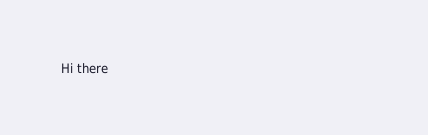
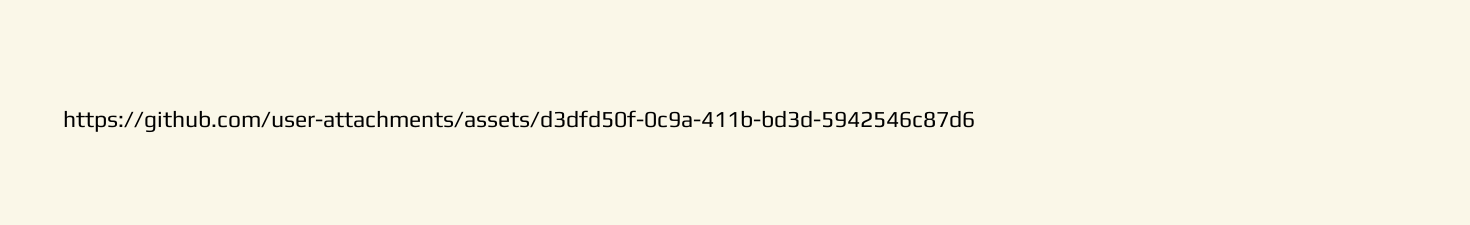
[61,63,108,74] Hi there -> [63,110,975,133] https://github.com/user-attachments/assets/d3dfd50f-0c9a-411b-bd3d-5942546c87d6

